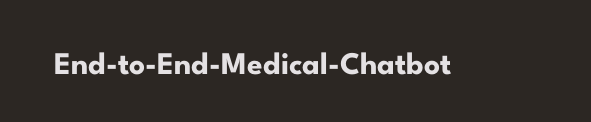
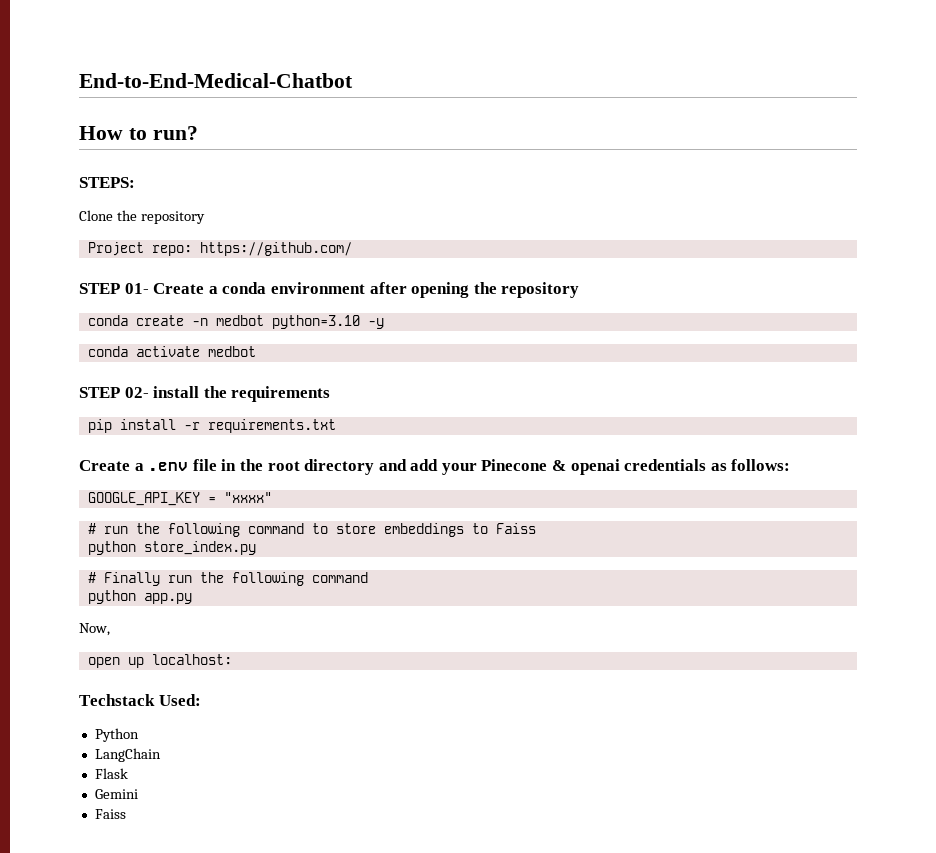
(451, 63) none -> [79,126,198,140] [79,177,135,188] [79,210,205,224] [87,242,352,256] [79,282,580,298] [87,315,384,329] [87,346,256,357] [79,386,331,402] [87,419,336,433] [79,459,791,475] [87,492,272,506] [87,523,536,537] [87,541,256,555] [87,572,368,586] [87,590,192,604] [79,623,110,636] [87,654,232,668] [79,694,201,706] [94,728,139,742] [94,748,161,762] [94,768,128,779] [94,789,138,799] [94,809,126,819] // How to run? // STEPS: // Clone the repository // Project repo: https://github.com/ // STEP 01- Create a conda environment after opening the repository // conda create -n medbot python=3.10 -y // conda activate medbot // STEP 02- install the requirements // pip install -r requirements.txt // Create a .env file in the root directory and add your Pinecone & openai credentials as follows: // GOOGLE_API_KEY = "xxxx" // # run the following command to store embeddings to Faiss // python store_index.py // # Finally run the following command // python app.py // Now, // open up localhost: // Techstack Used: // Python // LangChain // Flask // Gemini // Faiss

